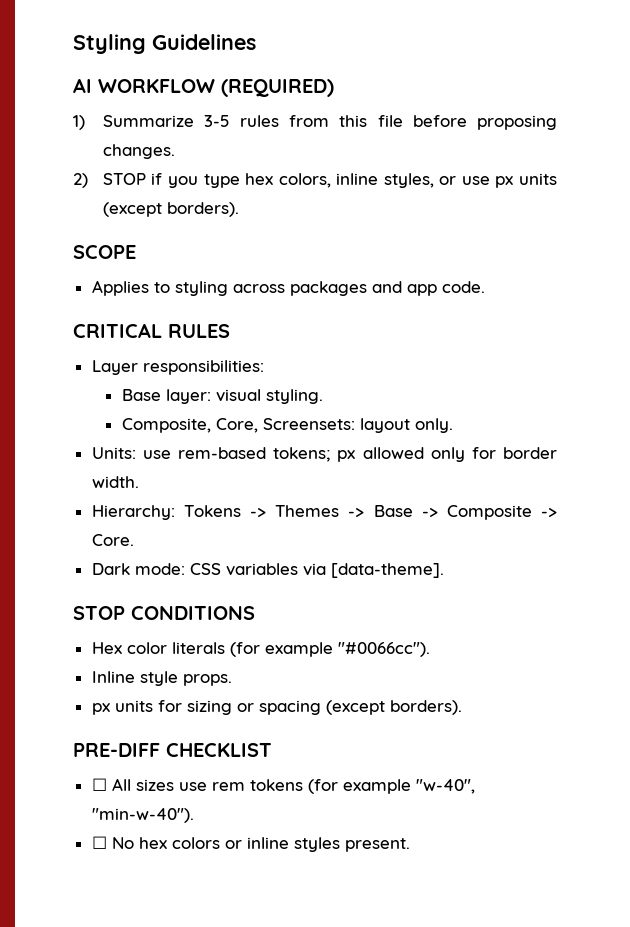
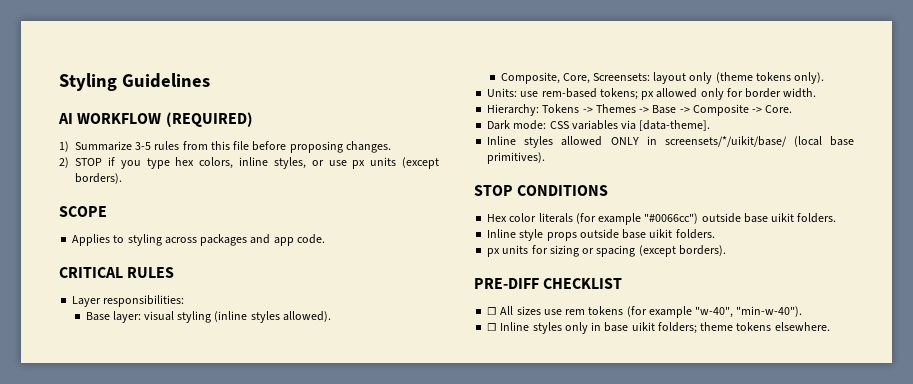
[265,389,323,404] styling. -> [177,311,331,323] styling (inline styles allowed).
[414,418,453,433] only. -> [689,72,825,84] only (theme tokens only).
(444, 570) none -> [487,136,854,148] [487,152,546,164] // Inline styles allowed ONLY in screensets/*/uikit/base/ (local base primitives).
[337,642,430,657] [91,671,232,686] "#0066cc"). // Inline style props. -> [644,213,837,224] [487,229,715,241] "#0066cc") outside base uikit folders. // Inline style props outside base uikit folders.
[111,837,410,852] No hex colors or inline styles present. -> [500,322,830,334] Inline styles only in base uikit folders; theme tokens elsewhere.

